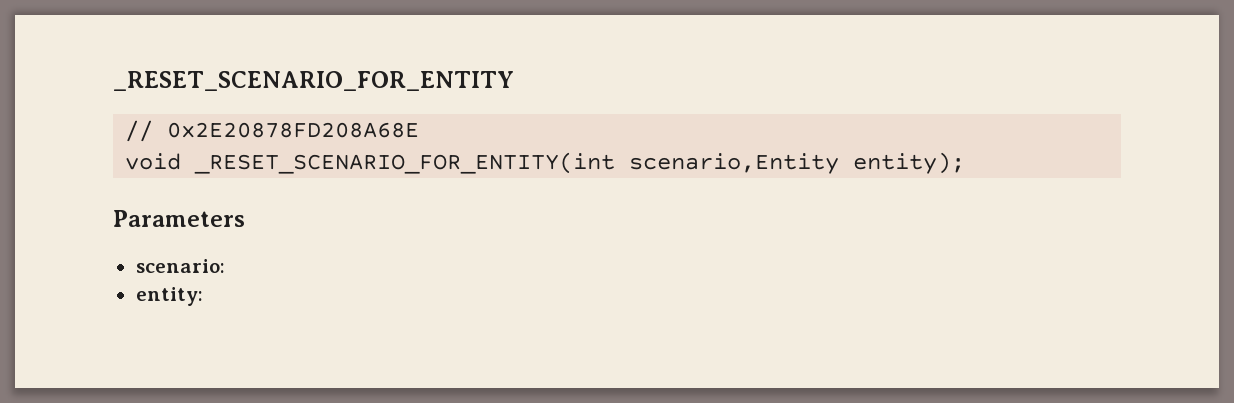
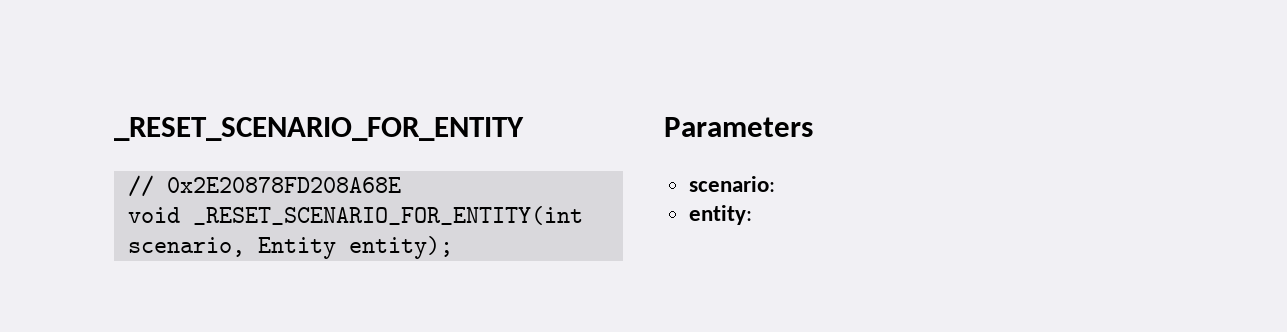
[629,153,840,174] scenario,Entity -> [127,237,336,259] scenario, Entity

